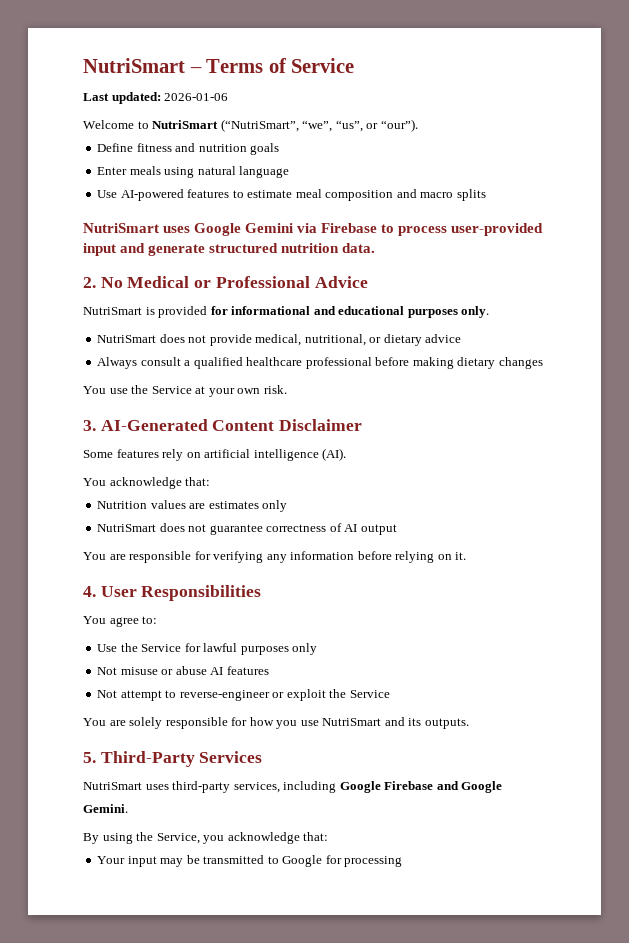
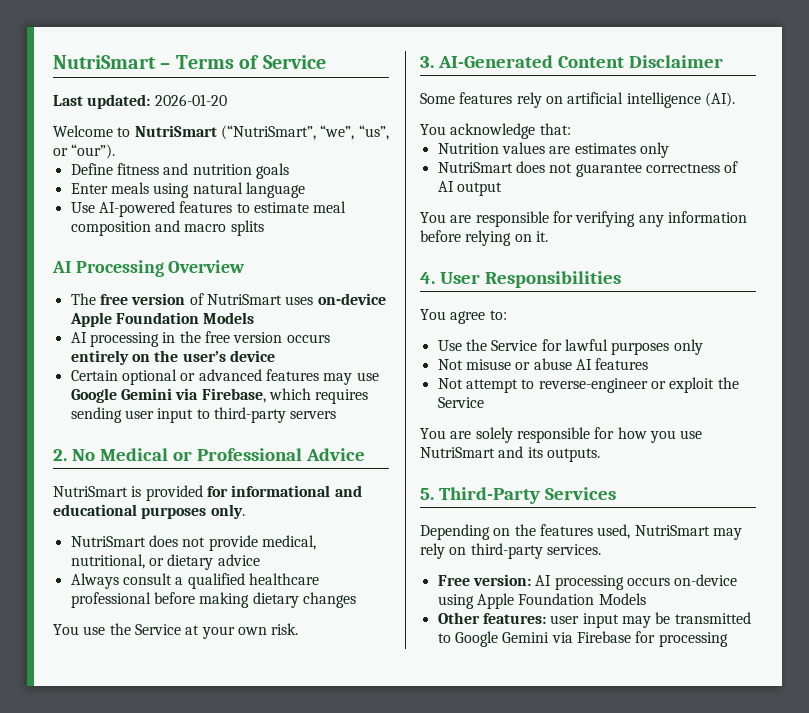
[164,93,229,101] 2026-01-06 -> [154,94,227,106] 2026-01-20
[83,223,544,236] [83,243,376,256] NutriSmart uses Google Gemini via Firebase to process user-provided input and generate structured nutrition data. -> [52,260,246,277] [70,293,386,305] [69,312,255,327] [70,331,330,347] [70,350,275,365] [70,369,379,385] [70,388,369,404] [70,407,337,423] AI Processing Overview // The free version of NutriSmart uses on-device Apple Foundation Models // AI processing in the free version occurs entirely on the user’s device // Certain optional or advanced features may use Google Gemini via Firebase, which requires sending user input to third-party servers
[83,781,503,793] [83,804,128,813] [83,832,329,844] [97,856,126,864] NutriSmart uses third-party services, including Google Firebase and Google Gemini. // By using the Service, you acknowledge that: // Your -> [420,524,742,540] [420,543,601,559] [437,574,738,590] [437,593,646,609] [437,612,580,624] Depending on the features used, NutriSmart may rely on third-party services. // Free version: AI processing occurs on-device using Apple Foundation Models // Other features: user
(323, 861) none -> [502,631,631,643] Gemini via Firebase

